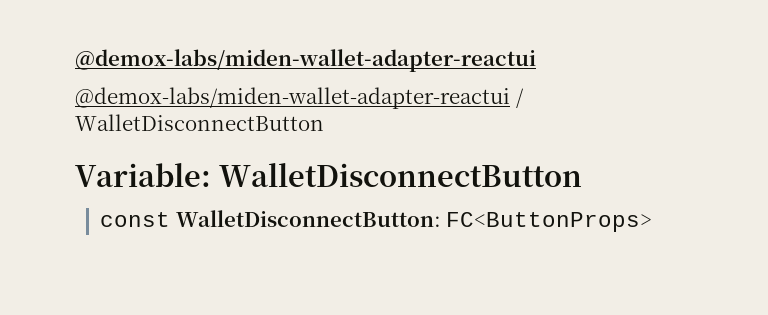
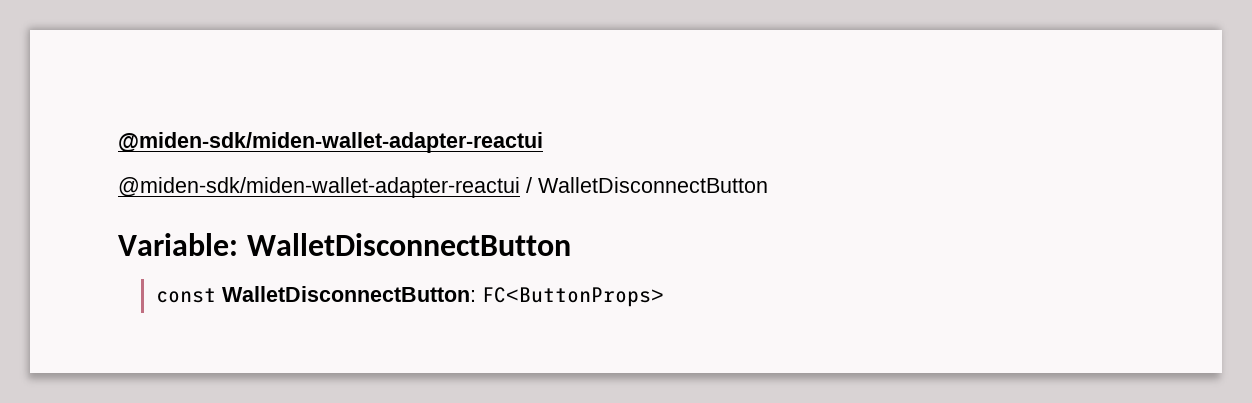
[75,49,536,72] [75,87,510,109] @demox-labs/miden-wallet-adapter-reactui // @demox-labs/miden-wallet-adapter-reactui -> [118,132,543,153] [118,177,520,198] @miden-sdk/miden-wallet-adapter-reactui // @miden-sdk/miden-wallet-adapter-reactui

